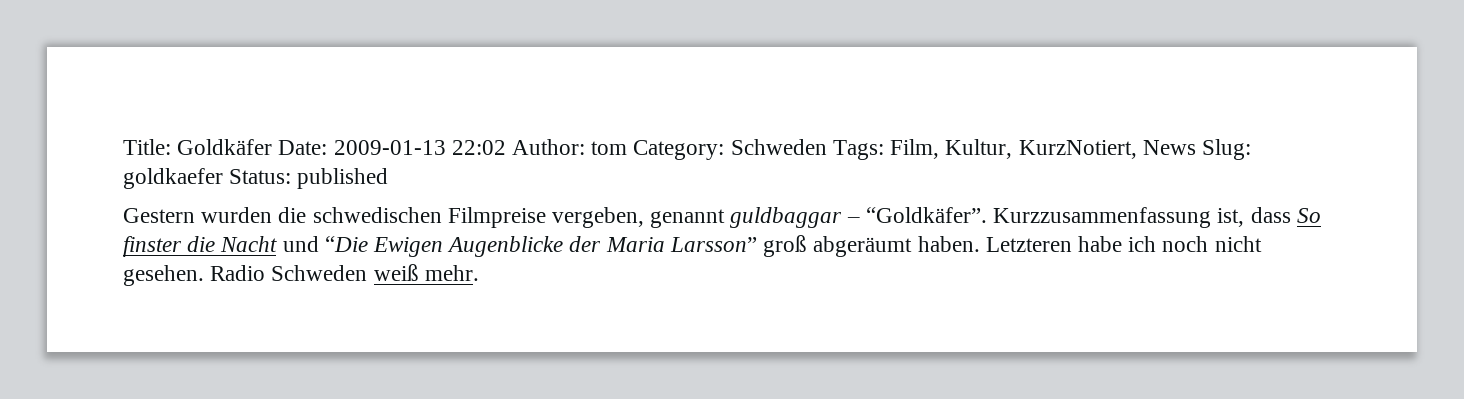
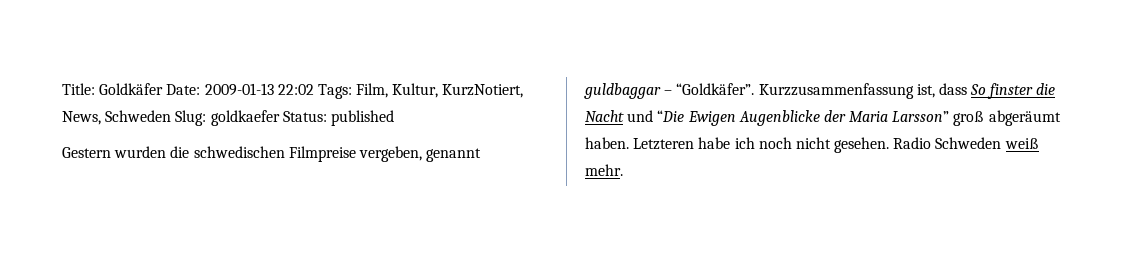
[512,139,827,160] Author: tom Category: Schweden -> (314, 89) none
[1142,140,1196,155] News -> [62,110,172,125] News, Schweden

